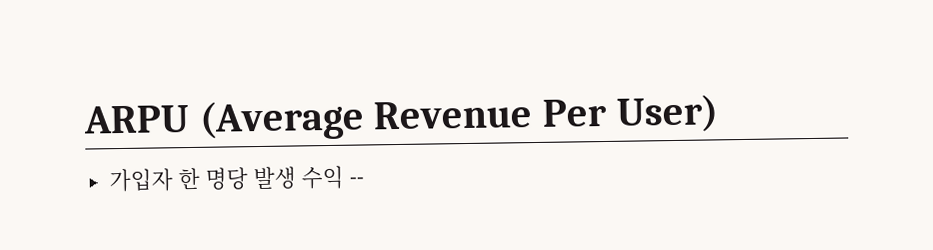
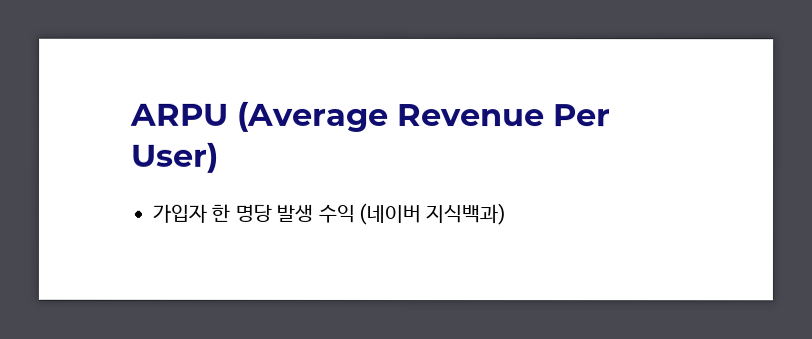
[348,176,364,185] -- -> [359,202,506,226] (네이버 지식백과)

